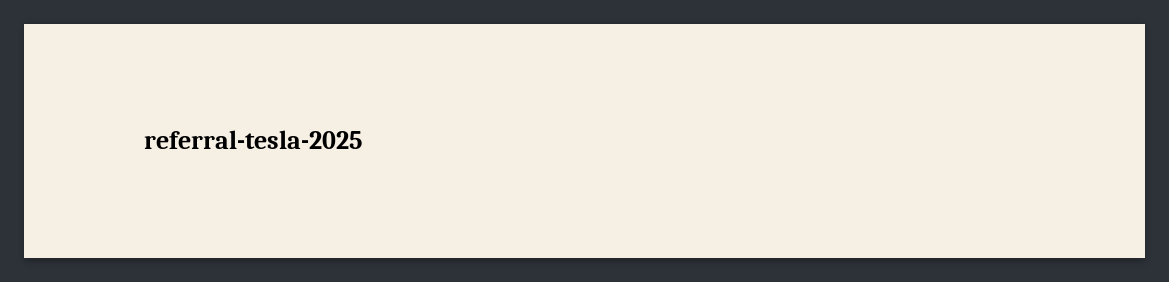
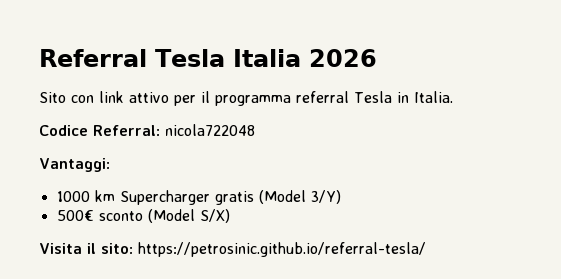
[144,130,363,149] referral-tesla-2025 -> [39,49,377,67] [39,91,453,106] [39,124,255,136] [39,158,110,172] [56,190,341,205] [56,209,230,223] [39,242,426,257] Referral Tesla Italia 2026 // Sito con link attivo per il programma referral Tesla in Italia. // Codice Referral: nicola722048 // Vantaggi: // 1000 km Supercharger gratis (Model 3/Y) // 500€ sconto (Model S/X) // Visita il sito: https://petrosinic.github.io/referral-tesla/

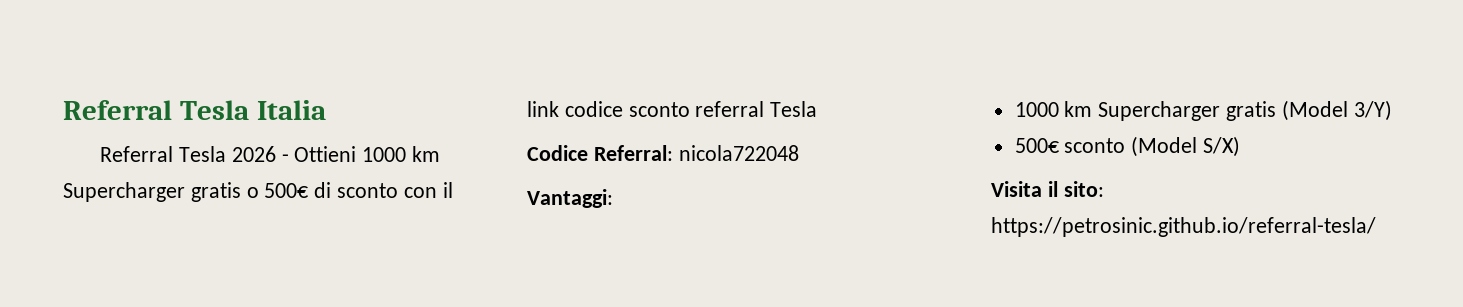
(301, 58) none -> [100,146,226,162] // Referral Tesla
[39,91,291,106] // Sito con link attivo per il programma -> [281,146,440,162] [63,182,453,202] [527,101,690,117] - Ottieni 1000 km Supercharger gratis o 500€ di sconto con il link codice sconto
[396,91,453,103] in Italia. -> (818, 109) none

